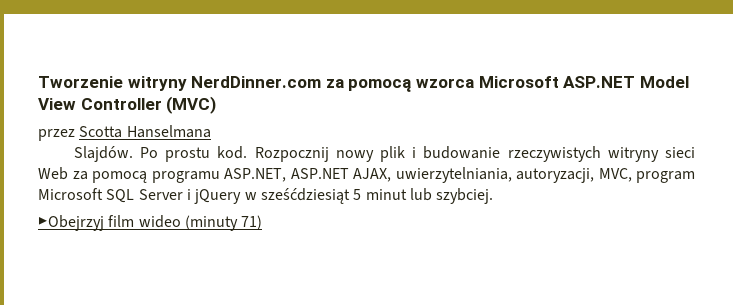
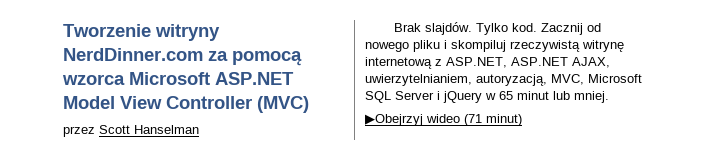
[79,125,211,138] [73,146,695,162] [38,167,695,183] Scotta Hanselmana // Slajdów. Po prostu kod. Rozpocznij nowy plik i budowanie rzeczywistych witryny sieci Web za pomocą programu ASP.NET, ASP.NET AJAX, uwierzytelniania, autoryzacji, MVC, program -> [99,125,199,134] [394,22,602,35] [365,40,624,52] [365,57,610,69] [365,74,584,86] Scott Hanselman // Brak slajdów. Tylko kod. Zacznij od nowego pliku i skompiluj rzeczywistą witrynę internetową z ASP.NET, ASP.NET AJAX, uwierzytelnianiem, autoryzacją, MVC,
[260,188,362,204] sześćdziesiąt 5 -> [499,91,513,100] 65
[436,188,494,204] szybciej. -> [574,91,609,103] mniej.
[108,215,263,231] film wideo (minuty 71) -> [426,114,522,126] wideo (71 minut)

